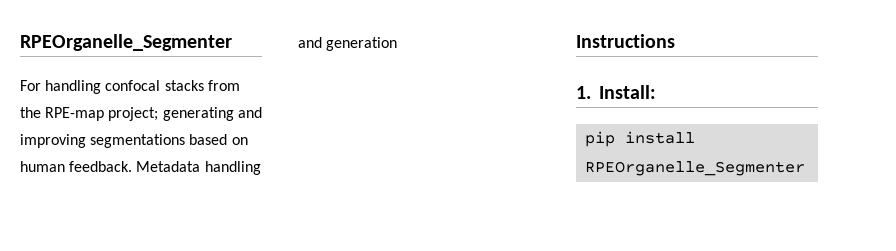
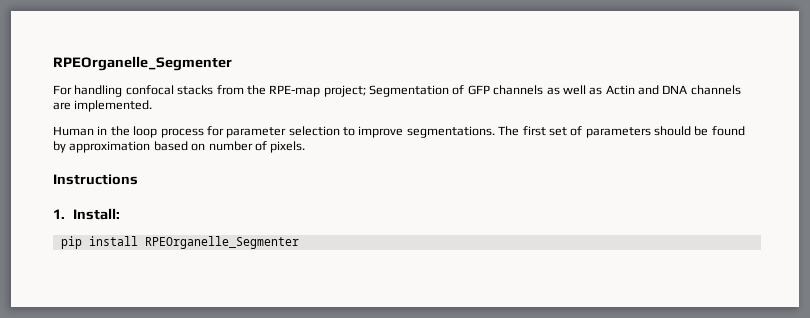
[162,107,262,121] [20,134,248,148] [20,161,261,175] [298,37,398,51] generating and improving segmentations based on human feedback. Metadata handling and generation -> [369,85,741,97] [53,100,153,112] [53,126,745,138] [53,141,306,153] Segmentation of GFP channels as well as Actin and DNA channels are implemented. // Human in the loop process for parameter selection to improve segmentations. The first set of parameters should be found by approximation based on number of pixels.

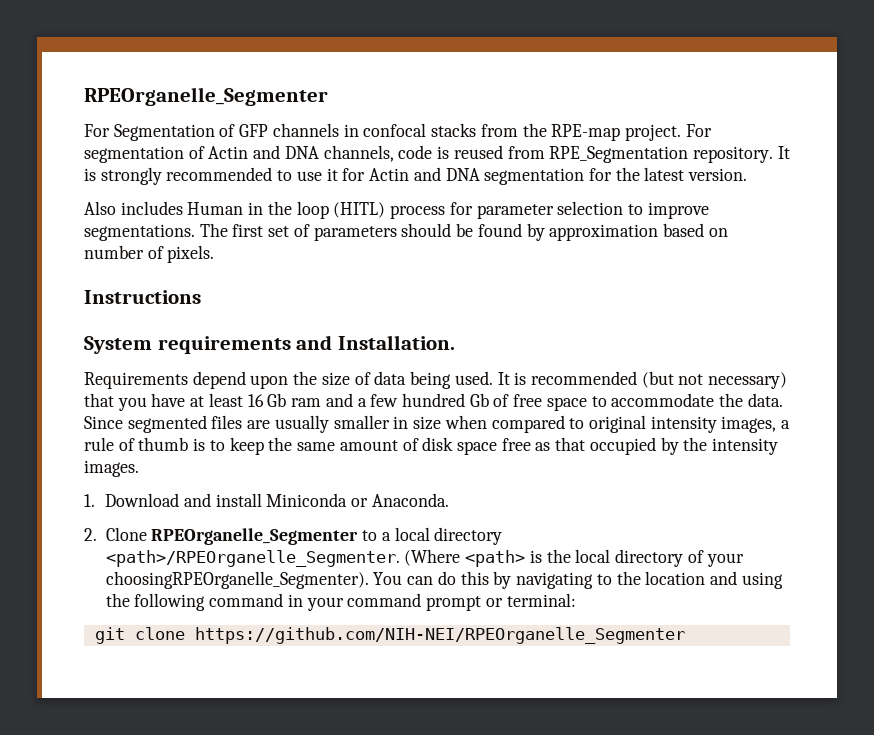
[74,85,123,97] handling -> [113,123,359,141] Segmentation of GFP channels in
[323,85,741,97] [53,100,153,112] project; Segmentation of GFP channels as well as Actin and DNA channels are implemented. // -> [624,124,712,141] [84,145,790,163] [84,167,748,185] [84,201,183,215] project. For segmentation of Actin and DNA channels, code is reused from RPE_Segmentation repository. It is strongly recommended to use it for Actin and DNA segmentation for the latest version. // Also includes
(158, 132) none -> [333,202,386,218] (HITL)
[53,208,120,220] [60,236,299,249] 1. Install: // pip install RPEOrganelle_Segmenter -> [84,335,455,354] [84,371,788,389] [84,393,783,411] [84,415,791,433] [84,437,779,455] [84,460,139,477] [84,493,449,507] [84,527,503,545] [105,549,744,567] [105,571,783,589] [105,593,576,611] [94,627,685,644] System requirements and Installation. // Requirements depend upon the size of data being used. It is recommended (but not necessary) that you have at least 16 Gb ram and a few hundred Gb of free space to accommodate the data. Since segmented files are usually smaller in size when compared to original intensity images, a rule of thumb is to keep the same amount of disk space free as that occupied by the intensity images. // 1. Download and install Miniconda or Anaconda. // 2. Clone RPEOrganelle_Segmenter to a local directory <path>/RPEOrganelle_Segmenter. (Where <path> is the local directory of your choosingRPEOrganelle_Segmenter). You can do this by navigating to the location and using the following command in your command prompt or terminal: // git clone https://github.com/NIH-NEI/RPEOrganelle_Segmenter

